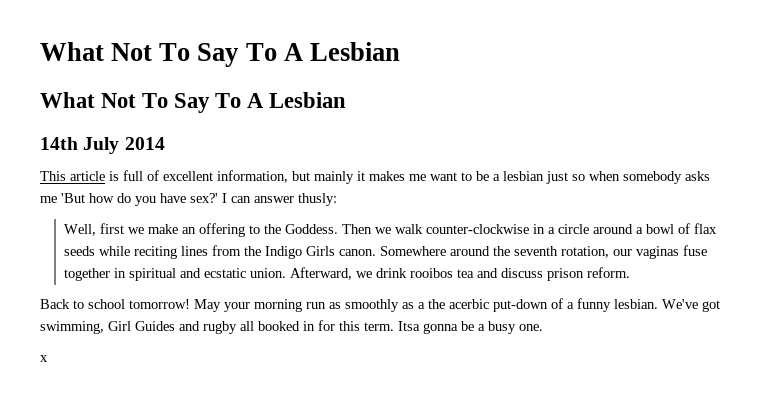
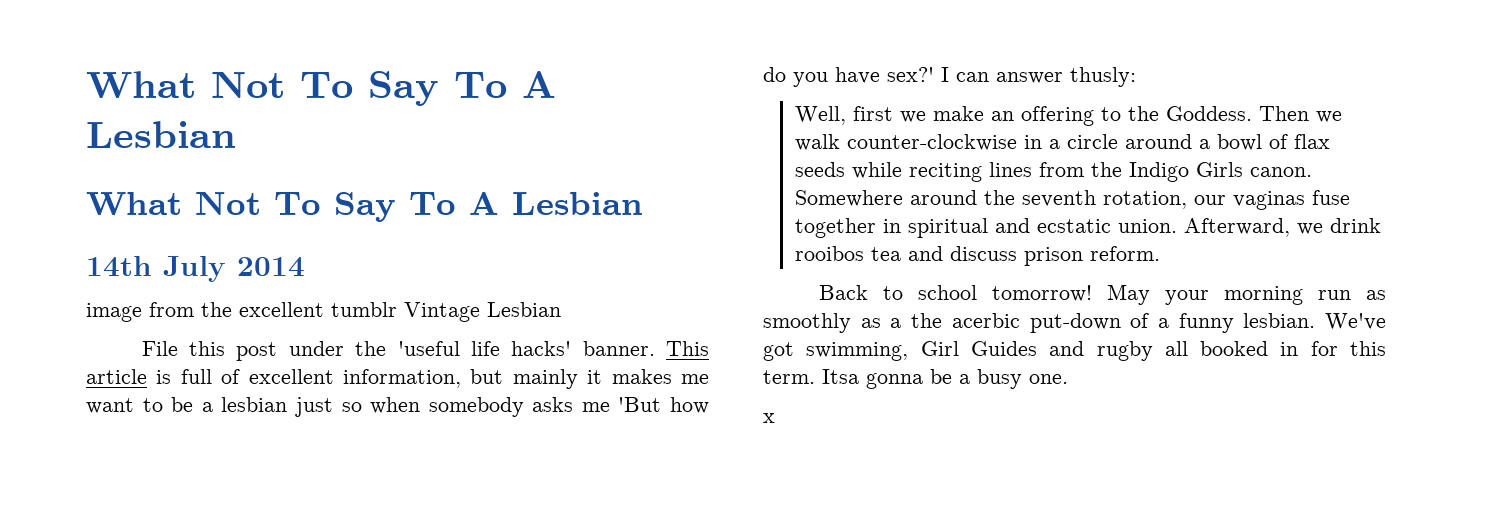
(165, 143) none -> [86,302,561,322] [141,341,655,361] image from the excellent tumblr Vintage Lesbian // File this post under the 'useful life hacks' banner.

